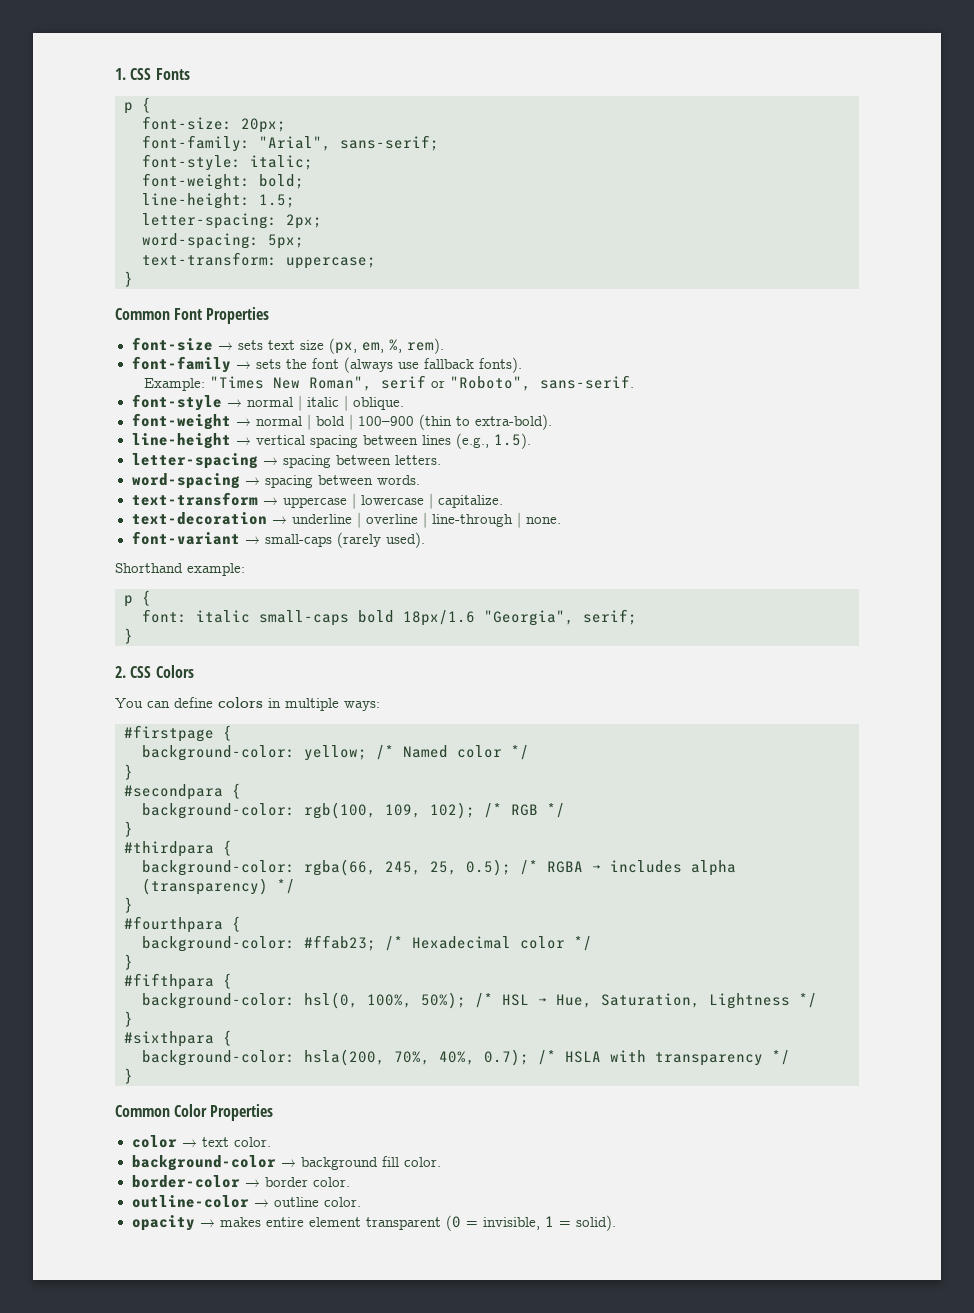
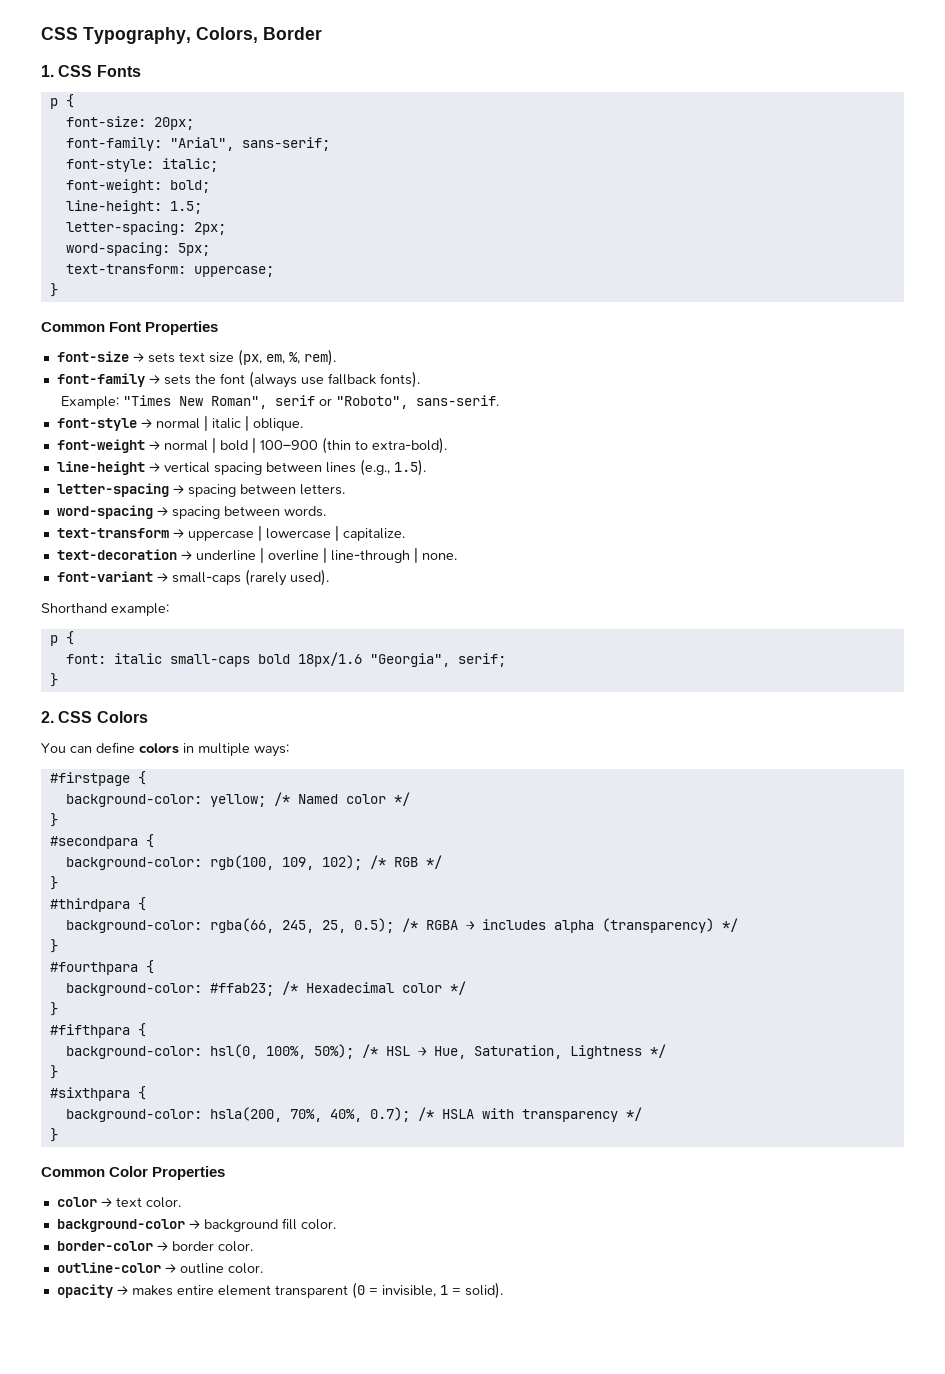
(115, 74) none -> [41,27,322,44] CSS Typography, Colors, Border //

